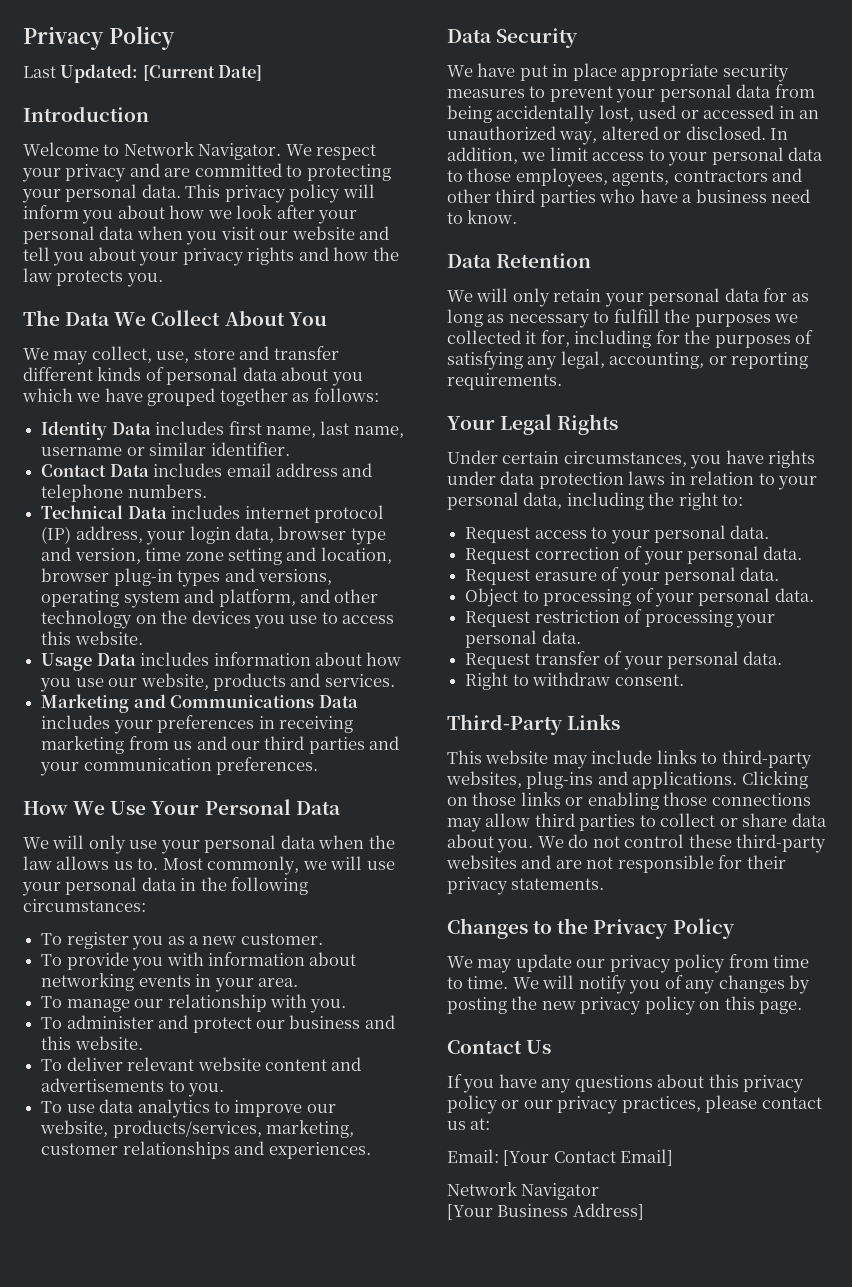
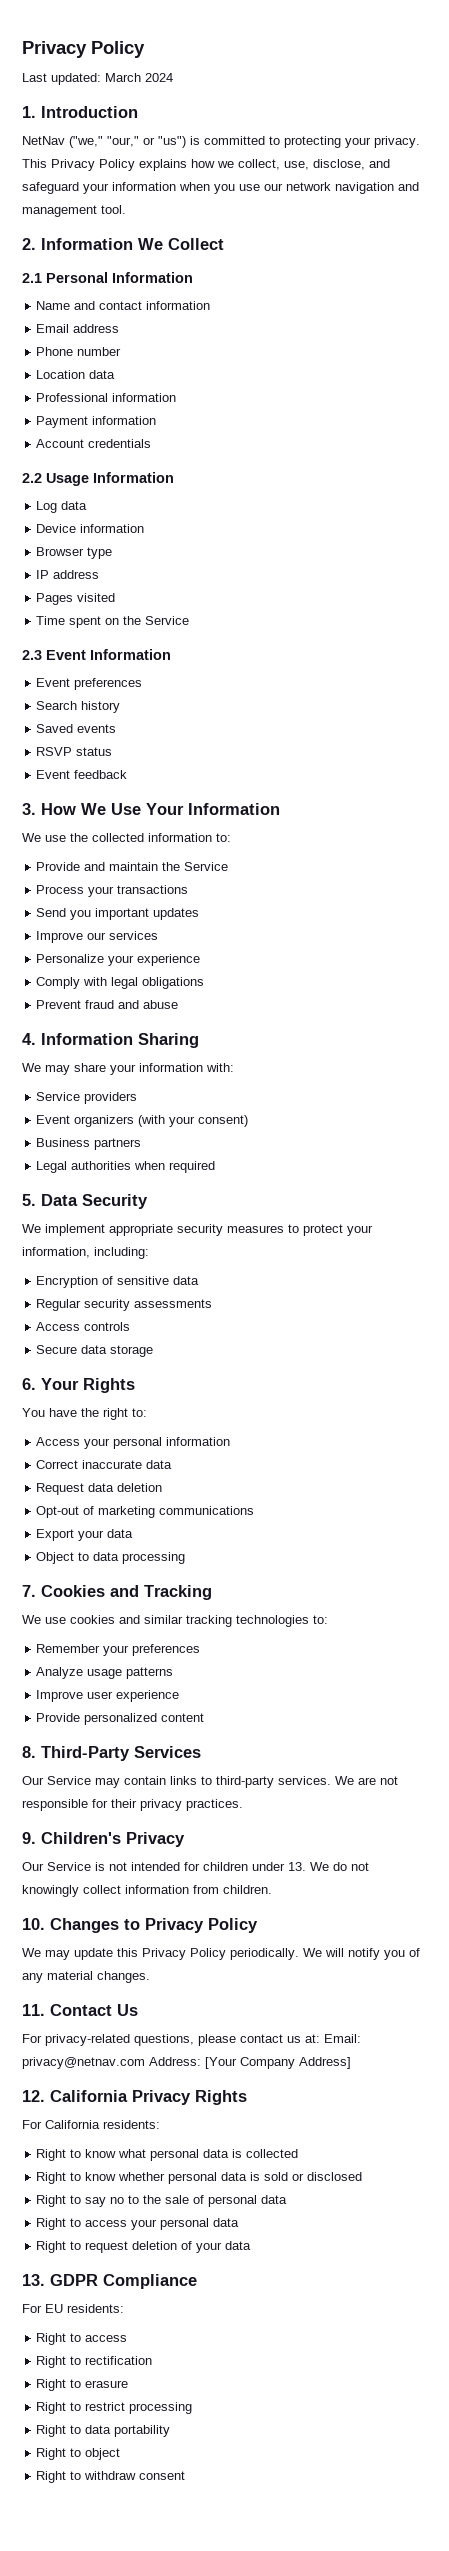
[60,64,263,83] [23,106,149,122] [23,142,377,160] [22,163,391,182] [22,184,375,203] [23,205,358,224] [23,226,390,245] [23,247,399,266] [23,268,163,287] [23,310,327,326] [23,346,339,365] [23,367,363,386] [22,388,379,406] [41,421,404,440] [41,442,290,456] [41,463,373,477] [41,484,207,502] [41,505,384,523] [41,526,386,545] [41,547,392,565] [41,568,332,587] [41,589,379,608] [41,610,395,629] [41,631,143,645] [41,652,402,671] [40,673,395,692] [41,694,358,713] [41,715,353,734] [41,736,400,754] [40,757,319,776] Updated: [Current Date] // Introduction // Welcome to Network Navigator. We respect your privacy and are committed to protecting your personal data. This privacy policy will inform you about how we look after your personal data when you visit our website and tell you about your privacy rights and how the law protects you. // The Data We Collect About You // We may collect, use, store and transfer different kinds of personal data about you which we have grouped together as follows: // Identity Data includes first name, last name, username or similar identifier. // Contact Data includes email address and telephone numbers. // Technical Data includes internet protocol (IP) address, your login data, browser type and version, time zone setting and location, browser plug-in types and versions, operating system and platform, and other technology on the devices you use to access this website. // Usage Data includes information about how you use our website, products and services. // Marketing and Communications Data includes your preferences in receiving marketing from us and our third parties and your communication preferences. // -> [51,73,173,85] [22,106,138,118] [22,136,420,148] [22,159,390,171] [22,182,419,194] [22,205,126,217] [22,238,224,250] [22,272,193,283] [36,301,211,310] [36,324,120,333] [36,347,122,356] [36,370,116,379] [36,393,177,402] [36,416,157,428] [36,439,152,448] [22,472,174,486] [36,501,88,513] [36,524,145,533] [36,547,113,559] [36,570,100,579] [36,593,116,605] [36,616,190,628] [22,649,171,660] [36,678,143,690] [36,701,121,713] [36,724,117,733] [36,747,113,756] [36,770,128,779] [22,803,36,815] updated: March 2024 // 1. Introduction // NetNav ("we," "our," or "us") is committed to protecting your privacy. This Privacy Policy explains how we collect, use, disclose, and safeguard your information when you use our network navigation and management tool. // 2. Information We Collect // 2.1 Personal Information // Name and contact information // Email address // Phone number // Location data // Professional information // Payment information // Account credentials // 2.2 Usage Information // Log data // Device information // Browser type // IP address // Pages visited // Time spent on the Service // 2.3 Event Information // Event preferences // Search history // Saved events // RSVP status // Event feedback // 3.
[204,799,341,815] [23,835,395,854] [23,856,395,875] [22,877,309,896] [23,899,146,912] [41,932,323,950] [41,952,357,971] [41,973,298,992] [41,994,347,1013] [41,1015,395,1033] [41,1036,143,1050] [41,1057,362,1071] [41,1078,225,1097] [41,1099,336,1118] [40,1120,355,1138] [41,1141,371,1159] [447,28,579,48] [447,63,789,82] [447,84,815,103] [447,105,820,124] [447,126,789,145] [447,147,824,166] [447,168,803,187] [447,189,811,207] [447,210,518,224] [447,253,592,268] [447,288,809,307] [447,309,799,328] [447,330,814,348] [447,351,809,370] [447,373,562,390] [447,414,619,435] [447,450,816,469] [447,471,818,490] [447,492,744,510] [465,525,770,544] [465,546,803,565] [465,567,780,586] Personal Data // We will only use your personal data when the law allows us to. Most commonly, we will use your personal data in the following circumstances: // To register you as a new customer. // To provide you with information about networking events in your area. // To manage our relationship with you. // To administer and protect our business and this website. // To deliver relevant website content and advertisements to you. // To use data analytics to improve our website, products/services, marketing, customer relationships and experiences. // Data Security // We have put in place appropriate security measures to prevent your personal data from being accidentally lost, used or accessed in an unauthorized way, altered or disclosed. In addition, we limit access to your personal data to those employees, agents, contractors and other third parties who have a business need to know. // Data Retention // We will only retain your personal data for as long as necessary to fulfill the purposes we collected it for, including for the purposes of satisfying any legal, accounting, or reporting requirements. // Your Legal Rights // Under certain circumstances, you have rights under data protection laws in relation to your personal data, including the right to: // Request access to your personal data. // Request correction of your personal data. // Request erasure of your personal data. -> [188,803,280,815] [22,833,231,842] [36,862,229,871] [36,885,189,897] [36,908,200,920] [36,931,159,943] [36,954,201,966] [36,977,205,989] [36,1000,179,1009] [22,1033,199,1048] [22,1063,234,1075] [36,1092,138,1104] [36,1115,249,1127] [36,1138,142,1150] [36,1161,216,1173] [22,1194,148,1209] [22,1224,373,1236] [22,1247,149,1259] [36,1276,200,1288] [36,1299,213,1311] [36,1322,131,1331] [36,1345,154,1357] [22,1378,135,1393] [22,1408,147,1420] [36,1437,231,1449] [36,1460,173,1469] [36,1483,163,1495] [36,1506,255,1518] [36,1529,134,1541] Information // We use the collected information to: // Provide and maintain the Service // Process your transactions // Send you important updates // Improve our services // Personalize your experience // Comply with legal obligations // Prevent fraud and abuse // 4. Information Sharing // We may share your information with: // Service providers // Event organizers (with your consent) // Business partners // Legal authorities when required // 5. Data Security // We implement appropriate security measures to protect your information, including: // Encryption of sensitive data // Regular security assessments // Access controls // Secure data storage // 6. Your Rights // You have the right to: // Access your personal information // Correct inaccurate data // Request data deletion // Opt-out of marketing communications // Export your data
[543,588,814,607] [465,609,775,628] [465,630,581,648] [465,651,783,670] [465,672,684,690] [447,714,621,735] [447,750,812,769] [446,771,808,789] [447,792,811,810] [447,813,827,832] [447,834,827,853] [446,855,552,869] processing of your personal data. // Request restriction of processing your personal data. // Request transfer of your personal data. // Right to withdraw consent. // Third-Party Links // This website may include links to third-party websites, plug-ins and applications. Clicking on those links or enabling those connections may allow third parties to collect or share data about you. We do not control these third-party websites and -> [93,1552,186,1564] [22,1585,212,1600] [22,1615,328,1627] [36,1644,201,1656] [36,1667,174,1679] [36,1690,180,1702] [36,1713,205,1725] [22,1746,201,1761] [22,1776,354,1788] data processing // 7. Cookies and Tracking // We use cookies and similar tracking technologies to: // Remember your preferences // Analyze usage patterns // Improve user experience // Provide personalized content // 8. Third-Party Services // Our Service may contain links to third-party services. We
[511,878,605,890] statements. // -> [186,1799,243,1811] [22,1832,185,1847] [22,1862,369,1871] [22,1885,272,1897] [22,1918,45,1930] practices. // 9. Children's Privacy // Our Service is not intended for children under 13. We do not knowingly collect information from children. // 10.
[557,918,589,934] the -> (140, 1924) none
[576,954,810,973] [447,976,509,989] our privacy policy from time to time. -> [117,1948,299,1960] this Privacy Policy periodically.
[718,975,811,994] [447,996,803,1015] [447,1040,552,1054] [447,1074,805,1093] [447,1095,822,1114] [447,1118,491,1130] [447,1149,674,1166] [447,1182,600,1200] [447,1203,644,1220] changes by posting the new privacy policy on this page. // Contact Us // If you have any questions about this privacy policy or our privacy practices, please contact us at: // Email: [Your Contact Email] // Network Navigator // [Your Business Address] -> [47,1971,150,1983] [22,2004,138,2016] [22,2034,361,2046] [22,2057,351,2069] [22,2090,247,2105] [22,2120,160,2129] [36,2149,299,2161] [36,2172,363,2184] [36,2195,288,2207] [36,2218,240,2230] [36,2241,252,2253] [22,2274,197,2289] [22,2304,124,2313] [36,2333,128,2345] [36,2356,153,2368] [36,2379,129,2391] [36,2402,193,2414] [36,2425,171,2437] [36,2448,121,2460] [36,2471,186,2483] material changes. // 11. Contact Us // For privacy-related questions, please contact us at: Email: privacy@netnav.com Address: [Your Company Address] // 12. California Privacy Rights // For California residents: // Right to know what personal data is collected // Right to know whether personal data is sold or disclosed // Right to say no to the sale of personal data // Right to access your personal data // Right to request deletion of your data // 13. GDPR Compliance // For EU residents: // Right to access // Right to rectification // Right to erasure // Right to restrict processing // Right to data portability // Right to object // Right to withdraw consent

